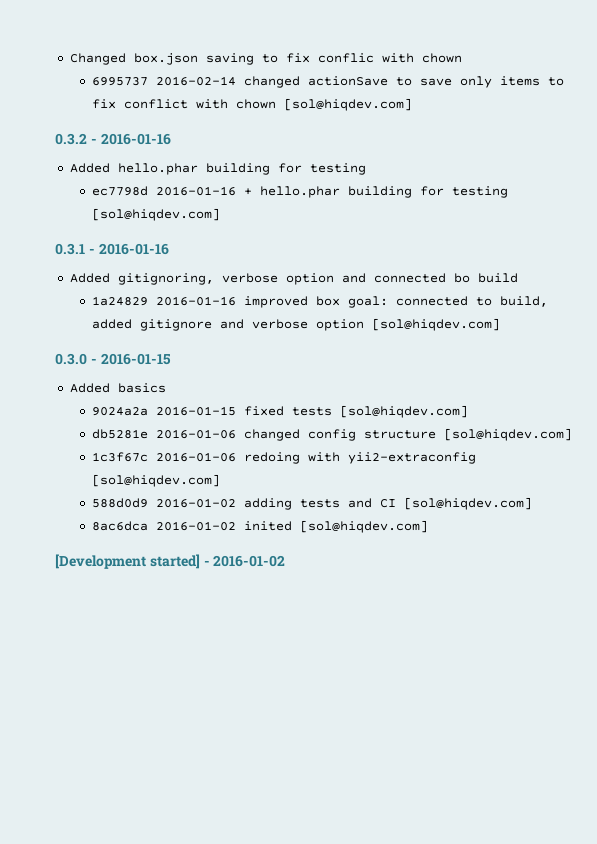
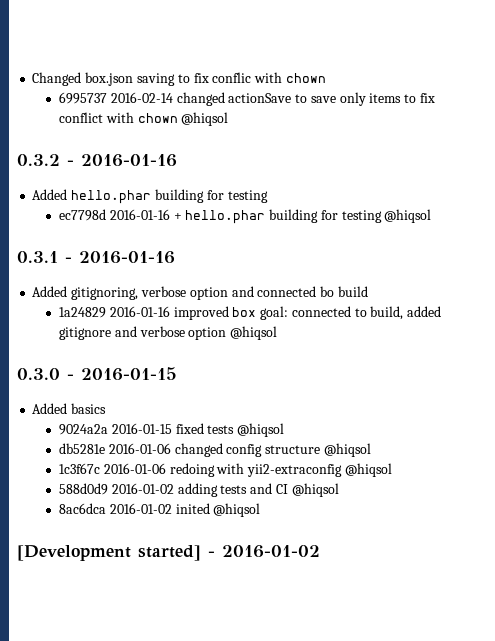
[283,98,412,111] [sol@hiqdev.com] -> [181,112,229,126] @hiqsol
[91,208,220,221] [sol@hiqdev.com] -> [384,209,432,223] @hiqsol
[371,318,500,331] [sol@hiqdev.com] -> [230,326,278,340] @hiqsol
[339,405,468,418] [sol@hiqdev.com] -> [237,423,285,437] @hiqsol
[443,428,572,441] [sol@hiqdev.com] -> [323,443,371,457] @hiqsol
[91,474,220,487] [sol@hiqdev.com] -> [344,463,392,477] @hiqsol
[403,497,532,510] [sol@hiqdev.com] -> [291,483,339,497] @hiqsol
[299,520,428,533] [sol@hiqdev.com] -> [213,503,261,517] @hiqsol

